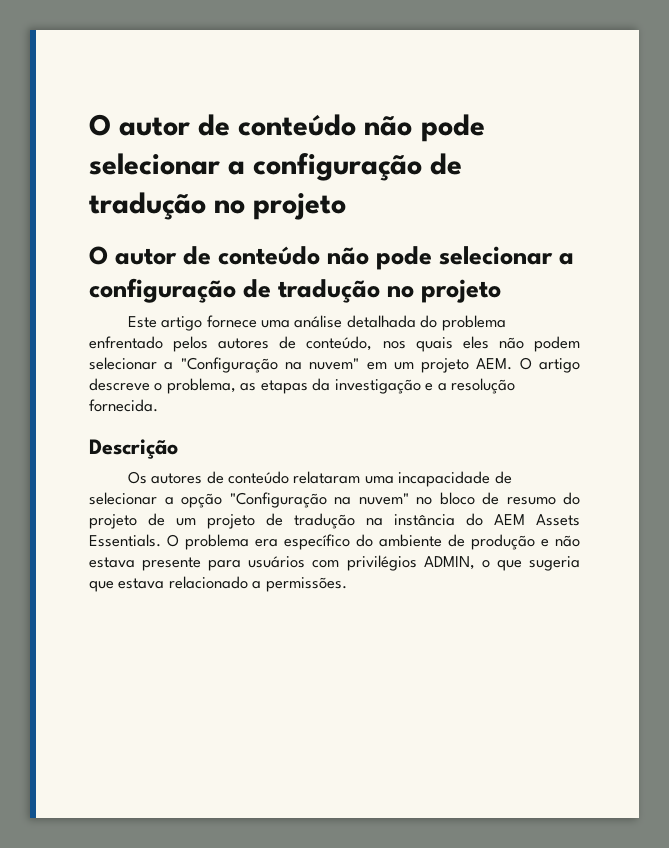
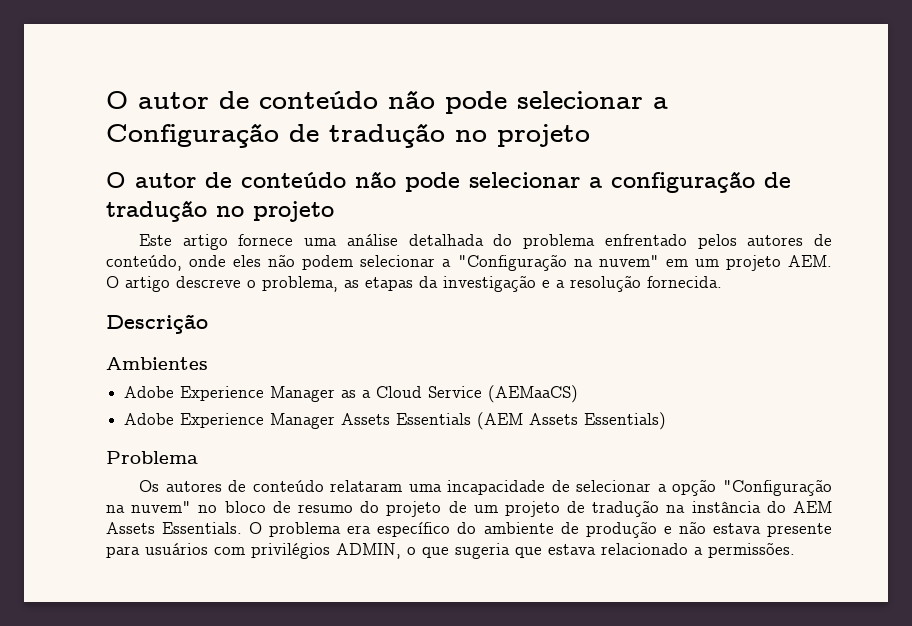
[89,114,485,142] [89,153,423,181] O autor de conteúdo não pode selecionar a configuração -> [106,90,668,114] [106,123,279,148] O autor de conteúdo não pode selecionar a Configuração
[382,337,453,352] nos quais -> [189,255,227,267] onde
(178, 449) none -> [106,357,208,370] [124,385,579,403] [124,412,667,430] [106,451,198,464] // Ambientes // Adobe Experience Manager as a Cloud Service (AEMaaCS) // Adobe Experience Manager Assets Essentials (AEM Assets Essentials) // Problema

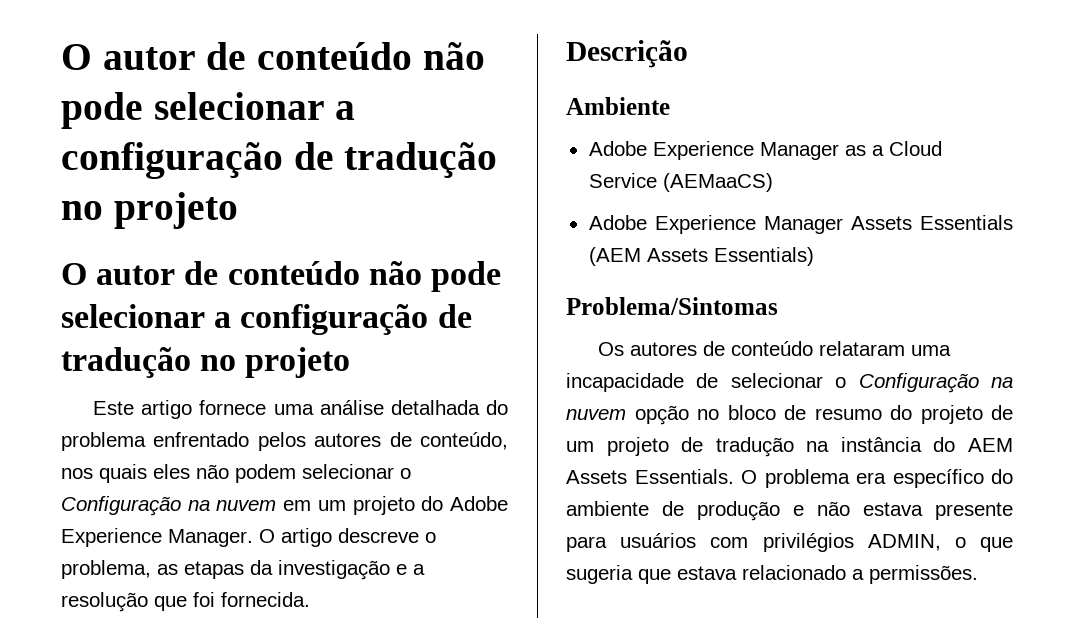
[106,90,668,114] [106,123,279,148] O autor de conteúdo não pode selecionar a Configuração -> [61,42,485,70] [61,92,356,129] [61,142,283,179] O autor de conteúdo não pode selecionar a configuração
[189,255,227,267] onde -> [61,464,147,483] nos quais
[442,254,833,271] a "Configuração na nuvem" em um projeto AEM. -> [400,468,411,479] [61,496,509,516] [61,528,253,547] o Configuração na nuvem em um projeto do Adobe Experience Manager.
(641, 283) none -> [154,592,215,611] que foi
[106,357,208,370] Ambientes -> [566,97,670,115] Ambiente
[106,451,198,464] Problema -> [566,297,778,315] Problema/Sintomas
[657,479,832,496] [106,501,192,513] a opção "Configuração na nuvem" -> [835,373,1013,393] [566,405,689,425] o Configuração na nuvem opção

